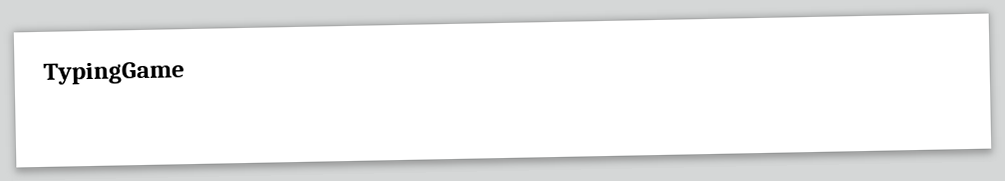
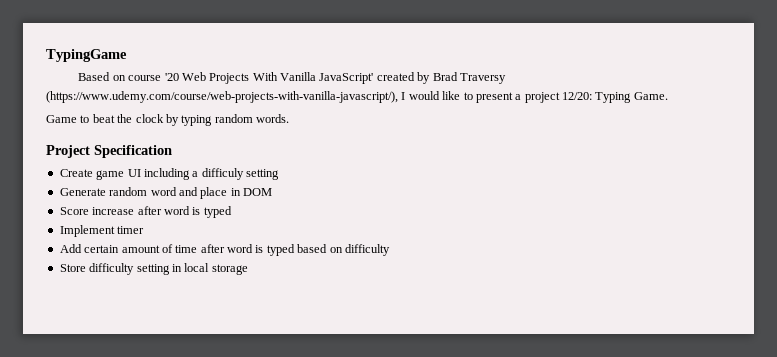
(185, 73) none -> [78,72,506,84] [46,91,668,103] [46,114,289,126] [46,145,172,158] [59,168,279,180] [59,187,272,199] [59,206,232,218] [59,225,145,237] [59,244,390,256] [59,263,248,275] // Based on course '20 Web Projects With Vanilla JavaScript' created by Brad Traversy (https://www.udemy.com/course/web-projects-with-vanilla-javascript/), I would like to present a project 12/20: Typing Game. // Game to beat the clock by typing random words. // Project Specification // Create game UI including a difficuly setting // Generate random word and place in DOM // Score increase after word is typed // Implement timer // Add certain amount of time after word is typed based on difficulty // Store difficulty setting in local storage

